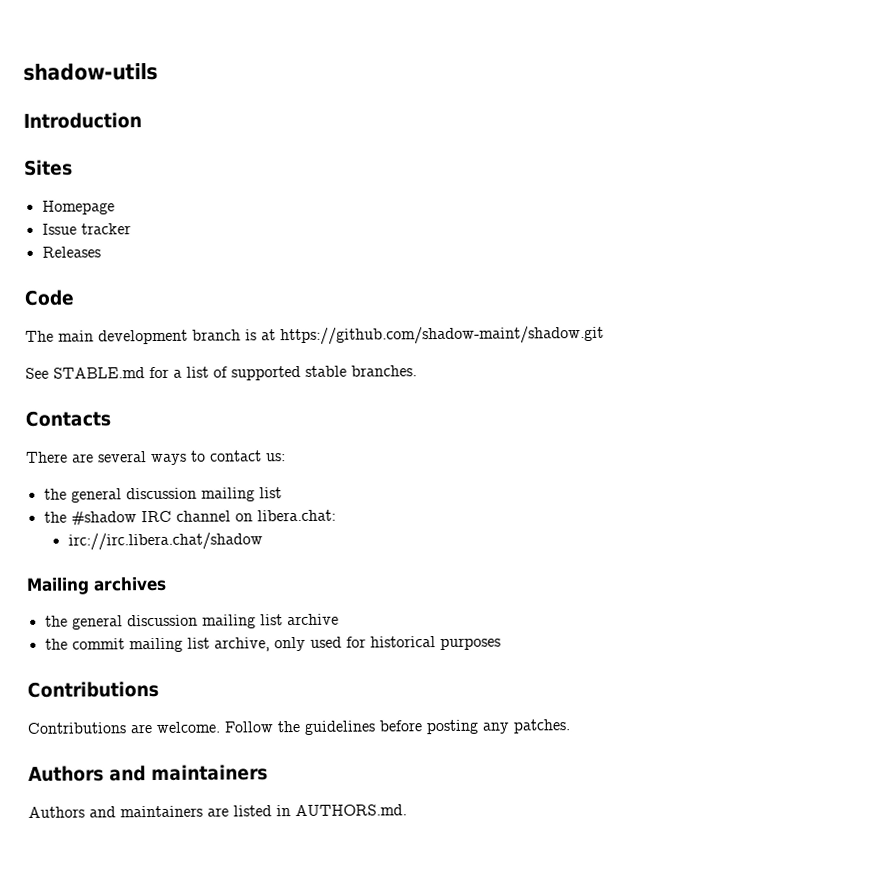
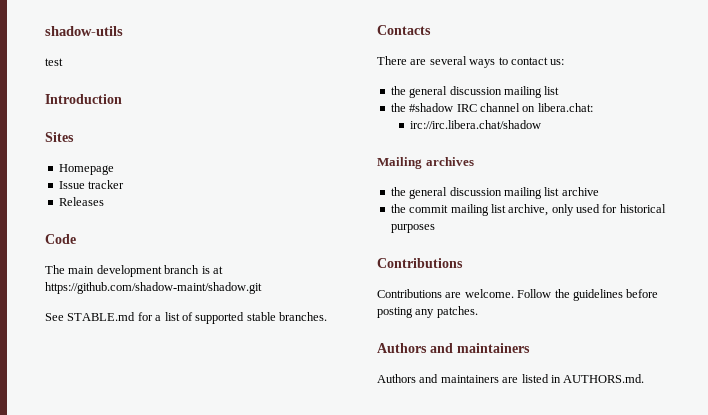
(158, 71) none -> [45,58,63,66] // test

